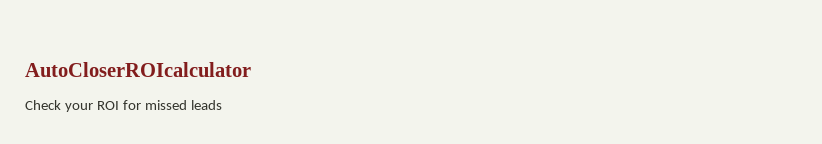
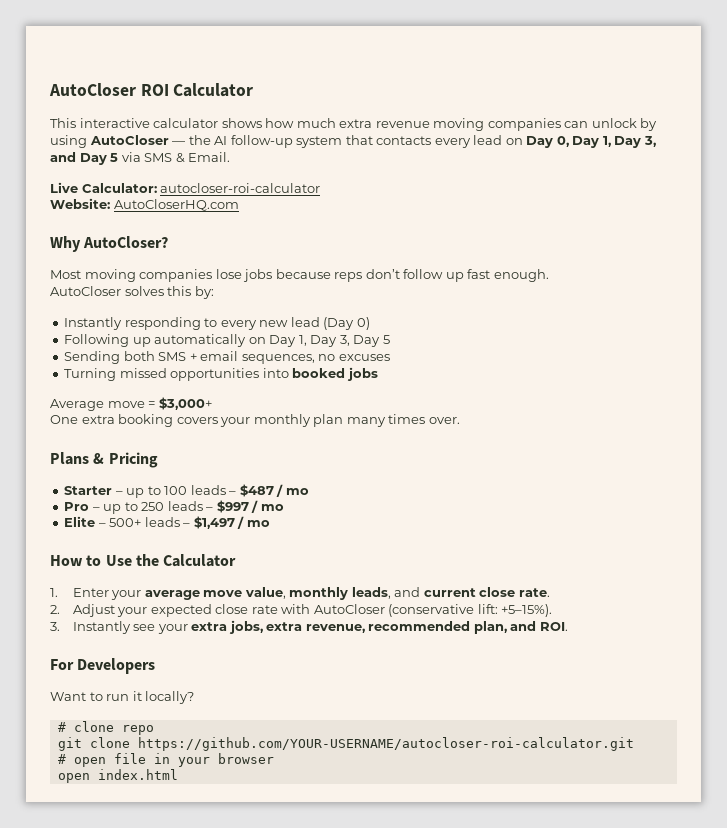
[25,62,251,77] [25,100,222,112] AutoCloserROIcalculator // Check your ROI for missed leads -> [49,83,254,97] [50,118,658,131] [50,135,656,148] [50,152,231,165] [50,182,321,193] [50,198,239,211] [50,236,169,252] [50,269,549,282] [50,286,214,299] [64,317,370,330] [64,334,390,347] [64,351,390,364] [64,367,378,381] [50,397,212,411] [50,414,460,427] [50,452,158,468] [64,484,309,498] [64,500,284,514] [64,516,270,529] [50,554,237,567] [50,587,550,600] [50,604,553,617] [50,620,568,634] [50,658,156,674] [50,691,195,704] [57,721,154,735] [57,737,634,751] [57,753,274,767] [57,769,178,783] AutoCloser ROI Calculator // This interactive calculator shows how much extra revenue moving companies can unlock by using AutoCloser — the AI follow-up system that contacts every lead on Day 0, Day 1, Day 3, and Day 5 via SMS & Email. // Live Calculator: autocloser-roi-calculator // Website: AutoCloserHQ.com // Why AutoCloser? // Most moving companies lose jobs because reps don’t follow up fast enough. // AutoCloser solves this by: // Instantly responding to every new lead (Day 0) // Following up automatically on Day 1, Day 3, Day 5 // Sending both SMS + email sequences, no excuses // Turning missed opportunities into booked jobs // Average move = $3,000+ // One extra booking covers your monthly plan many times over. // Plans & Pricing // Starter – up to 100 leads – $487 / mo // Pro – up to 250 leads – $997 / mo // Elite – 500+ leads – $1,497 / mo // How to Use the Calculator // 1. Enter your average move value, monthly leads, and current close rate. // 2. Adjust your expected close rate with AutoCloser (conservative lift: +5–15%). // 3. Instantly see your extra jobs, extra revenue, recommended plan, and ROI. // For Developers // Want to run it locally? // # clone repo // git clone https://github.com/YOUR-USERNAME/autocloser-roi-calculator.git // # open file in your browser // open index.html

